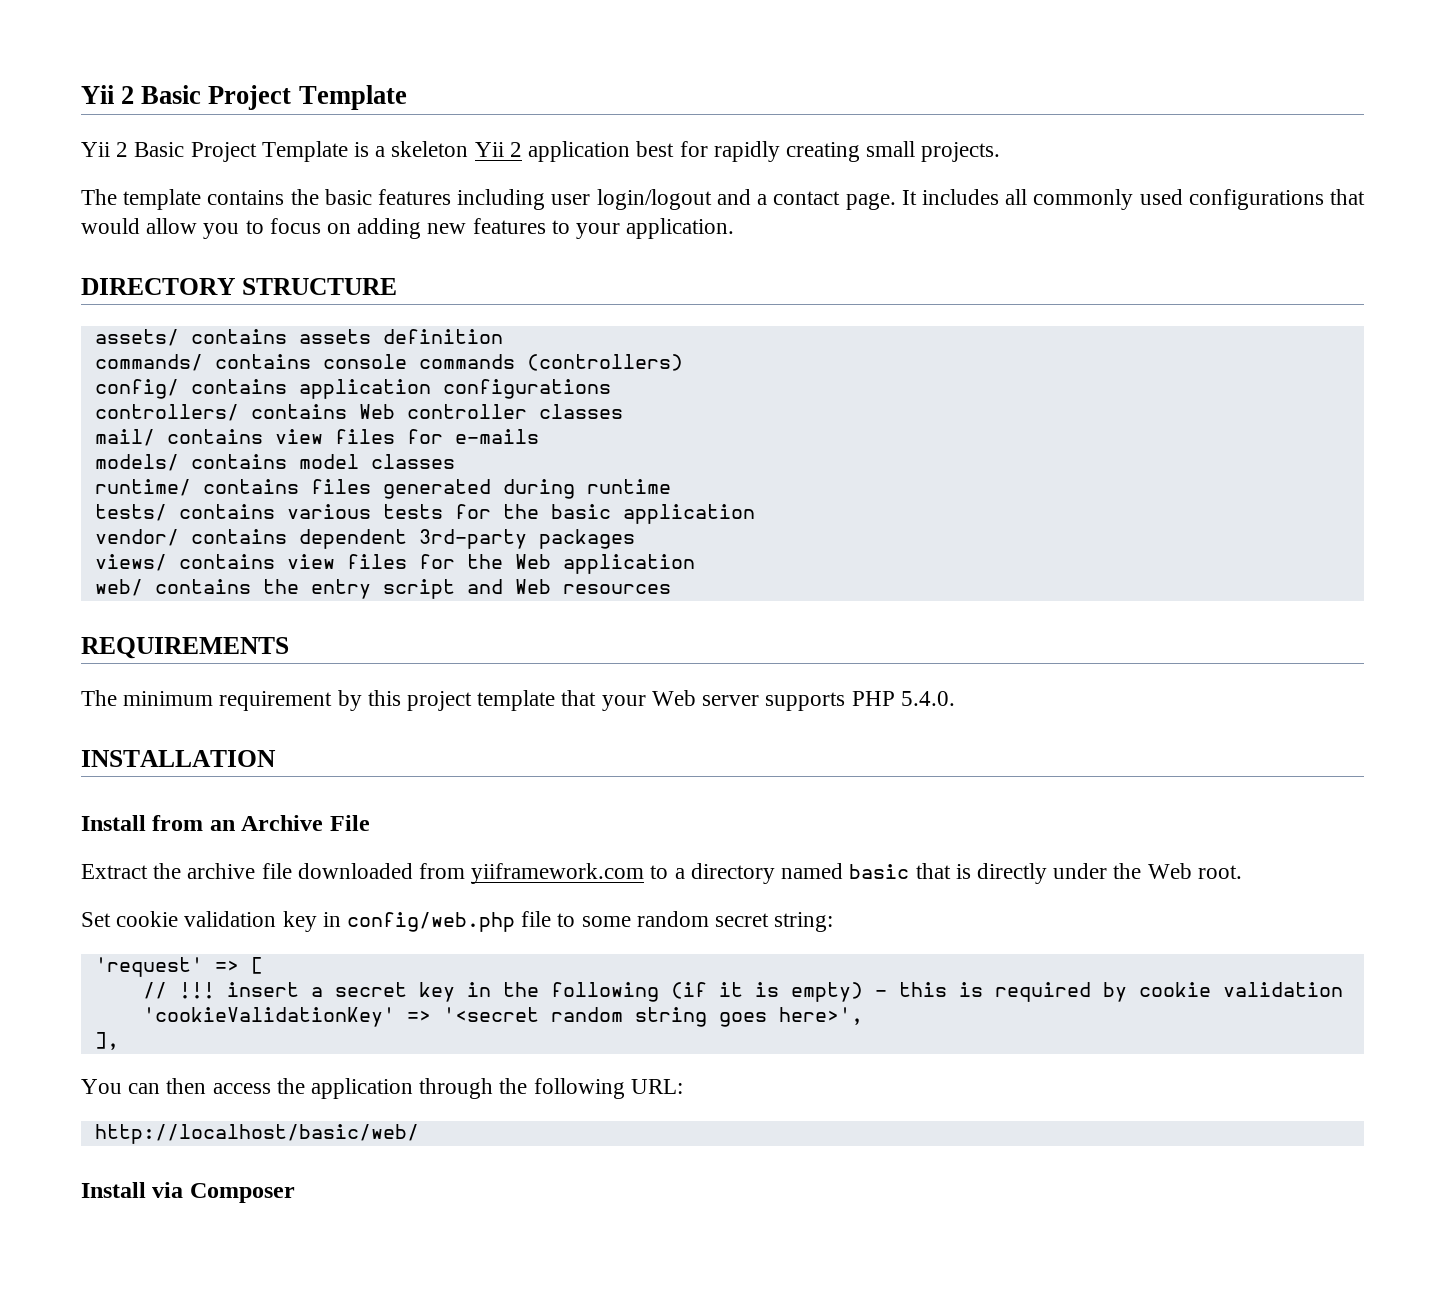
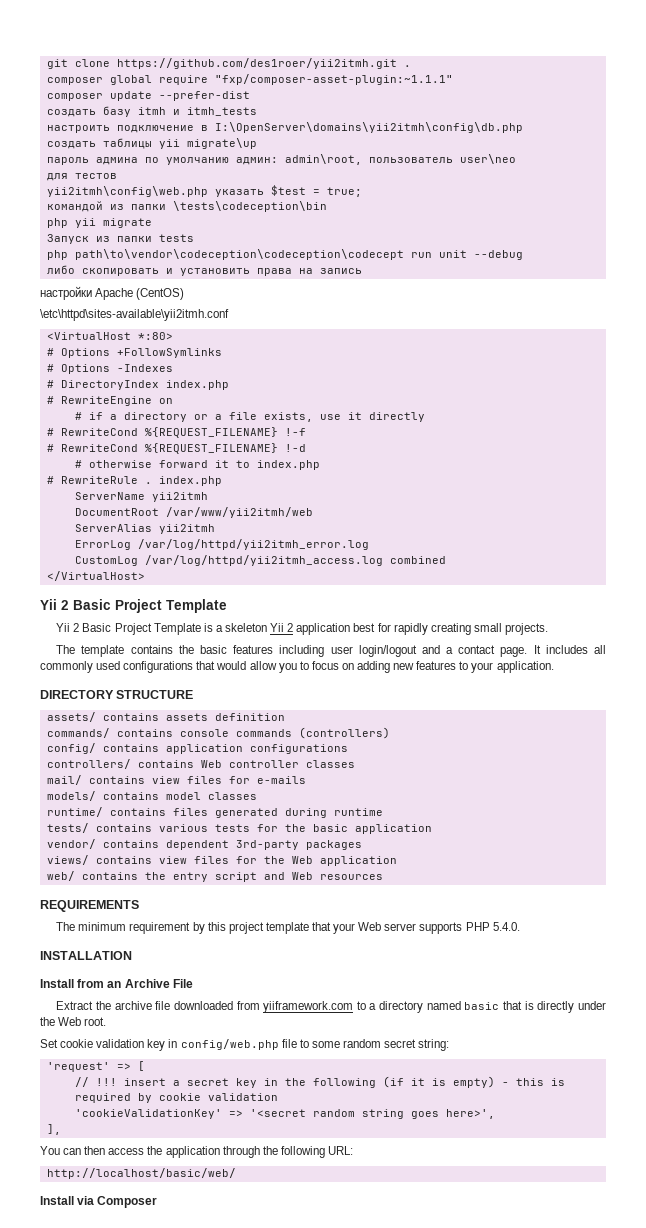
(81, 94) none -> [46,58,411,69] [46,74,453,85] [46,91,250,101] [46,106,257,117] [46,122,523,133] [46,138,257,149] [46,154,516,165] [46,173,117,181] [46,185,362,197] [46,201,327,212] [46,218,152,228] [46,234,194,244] [46,249,523,260] [46,265,362,276] [40,286,185,300] [40,309,229,321] [46,332,173,340] [46,348,222,358] [46,364,173,374] [46,380,229,390] [46,396,173,406] [74,412,425,422] [46,427,306,438] [46,443,306,454] [74,460,320,470] [46,476,222,486] [74,492,208,502] [74,507,313,518] [74,524,215,534] [74,539,369,550] [74,555,446,566] [46,571,145,581] git clone https://github.com/des1roer/yii2itmh.git . // composer global require "fxp/composer-asset-plugin:~1.1.1" // composer update --prefer-dist // создать базу itmh и itmh_tests // настроить подключение в I:\OpenServer\domains\yii2itmh\config\db.php // создать таблицы yii migrate\up // пароль админа по умолчанию админ: admin\root, пользователь user\neo // для тестов // yii2itmh\config\web.php указать $test = true; // командой из папки \tests\codeception\bin // php yii migrate // Запуск из папки tests // php path\to\vendor\codeception\codeception\codecept run unit --debug // либо скопировать и установить права на запись // настройки Apache (CentOS) // \etc\httpd\sites-available\yii2itmh.conf // <VirtualHost *:80> // # Options +FollowSymlinks // # Options -Indexes // # DirectoryIndex index.php // # RewriteEngine on // # if a directory or a file exists, use it directly // # RewriteCond %{REQUEST_FILENAME} !-f // # RewriteCond %{REQUEST_FILENAME} !-d // # otherwise forward it to index.php // # RewriteRule . index.php // ServerName yii2itmh // DocumentRoot /var/www/yii2itmh/web // ServerAlias yii2itmh // ErrorLog /var/log/httpd/yii2itmh_error.log // CustomLog /var/log/httpd/yii2itmh_access.log combined // </VirtualHost> //

